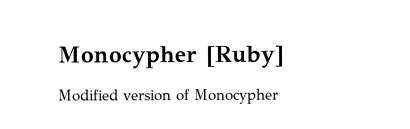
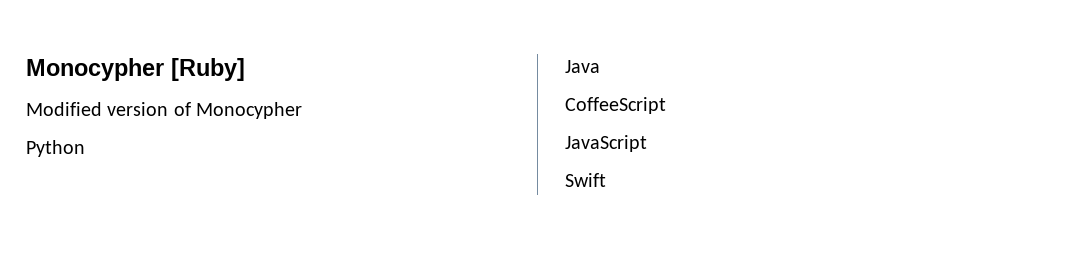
(279, 96) none -> [26,140,85,157] [565,60,600,73] [565,97,666,114] [565,135,647,152] [565,173,606,187] // Python // Java // CoffeeScript // JavaScript // Swift

